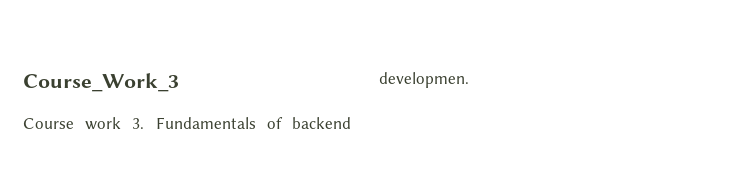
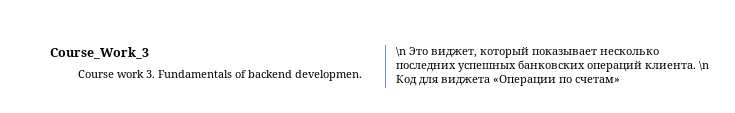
(469, 80) none -> [396,47,659,58] [396,60,709,72] [396,75,620,86] \n Это виджет, который показывает несколько последних успешных банковских операций клиента. \n Код для виджета «Операции по счетам»

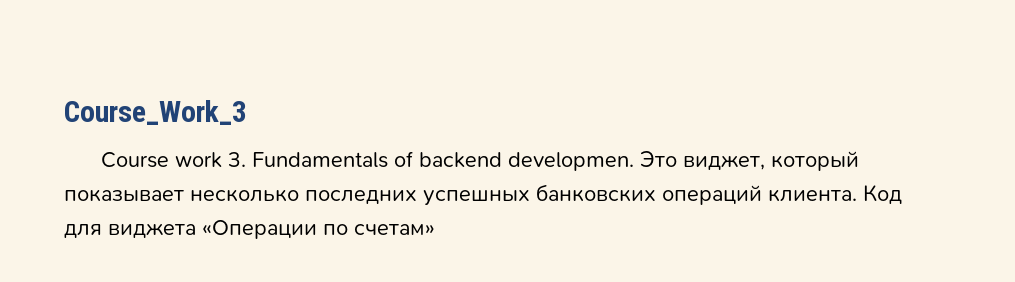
[396,47,406,57] \n -> (635, 161) none
[699,61,709,71] \n -> (857, 195) none

